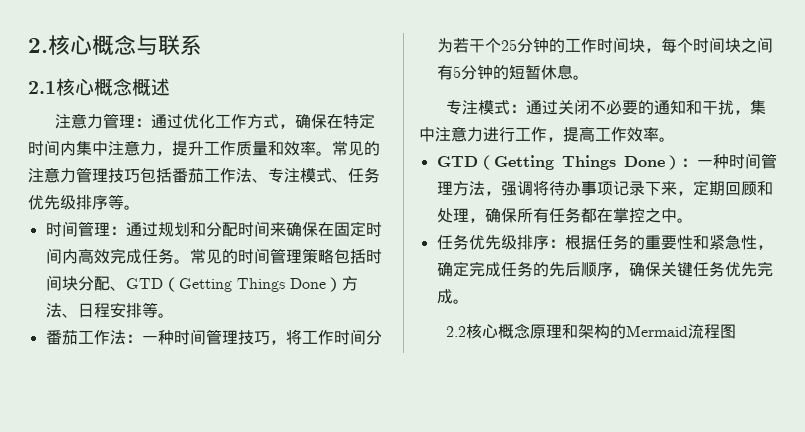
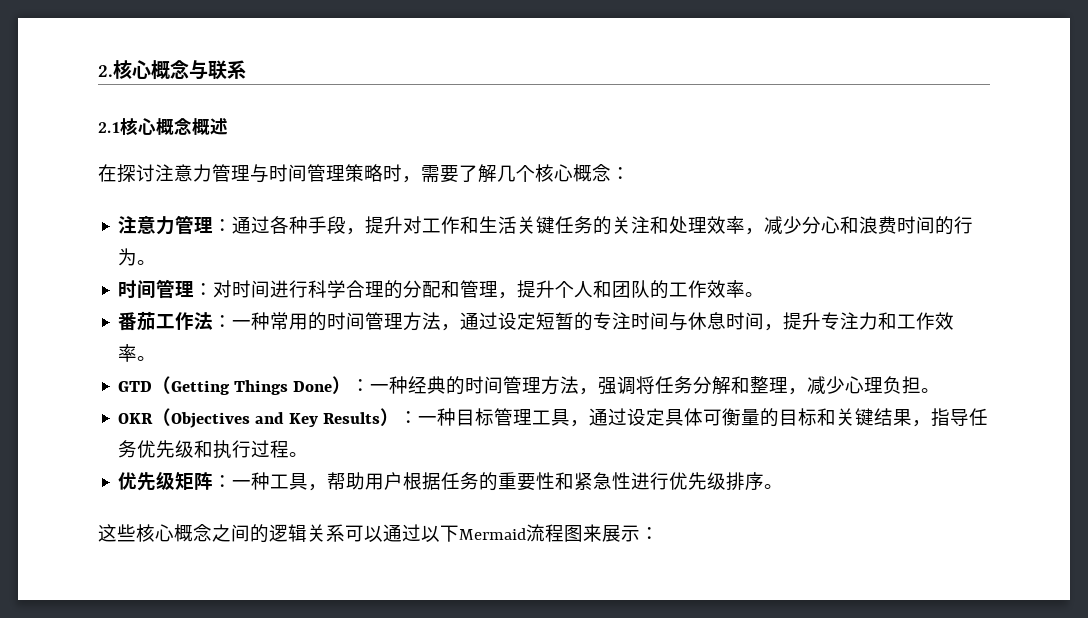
[54,113,375,129] [28,140,380,156] [28,167,380,183] [28,194,140,210] [45,221,382,237] [45,248,382,264] [45,275,358,292] [45,302,158,318] 注意力管理：通过优化工作方式，确保在特定时间内集中注意力，提升工作质量和效率。常见的注意力管理技巧包括番茄工作法、专注模式、任务优先级排序等。 // 时间管理：通过规划和分配时间来确保在固定时间内高效完成任务。常见的时间管理策略包括时间块分配、GTD（Getting Things Done）方法、日程安排等 -> [98,164,630,183] [118,215,974,235] [118,248,157,266] [118,279,746,299] 在探讨注意力管理与时间管理策略时，需要了解几个核心概念： // 注意力管理：通过各种手段，提升对工作和生活关键任务的关注和处理效率，减少分心和浪费时间的行为。 // 时间管理：对时间进行科学合理的分配和管理，提升个人和团队的工作效率
[173,329,382,345] [436,37,773,53] [436,64,589,80] [445,99,766,115] [419,126,595,142] 时间管理技巧，将工作时间分为若干个25分钟的工作时间块，每个时间块之间有5分钟的短暂休息。 // 专注模式：通过关闭不必要的通知和干扰，集中注意力进行工作，提高 -> [270,312,898,331] 常用的时间管理方法，通过设定短暂的专注时间与休息时间，提升专注力和
(729, 161) none -> [408,376,466,395] 经典的
[548,180,773,196] [436,207,693,223] [436,234,565,250] 待办事项记录下来，定期回顾和处理，确保所有任务都在掌控之中。 // 任务优先级排序： -> [655,376,941,395] [118,408,989,428] [118,440,309,459] [118,471,404,491] 任务分解和整理，减少心理负担。 // OKR（Objectives and Key Results）：一种目标管理工具，通过设定具体可衡量的目标和关键结果，指导任务优先级和执行过程。 // 优先级矩阵：一种工具，帮助用户
[756,245,773,250] [436,261,773,277] [436,289,469,304] [445,323,626,339] ，确定完成任务的先后顺序，确保关键任务优先完成。 // 2.2核心概念原理和架构的 -> [631,472,784,491] [98,524,459,543] 进行优先级排序。 // 这些核心概念之间的逻辑关系可以通过以下
(736, 331) none -> [583,524,659,542] 来展示：

